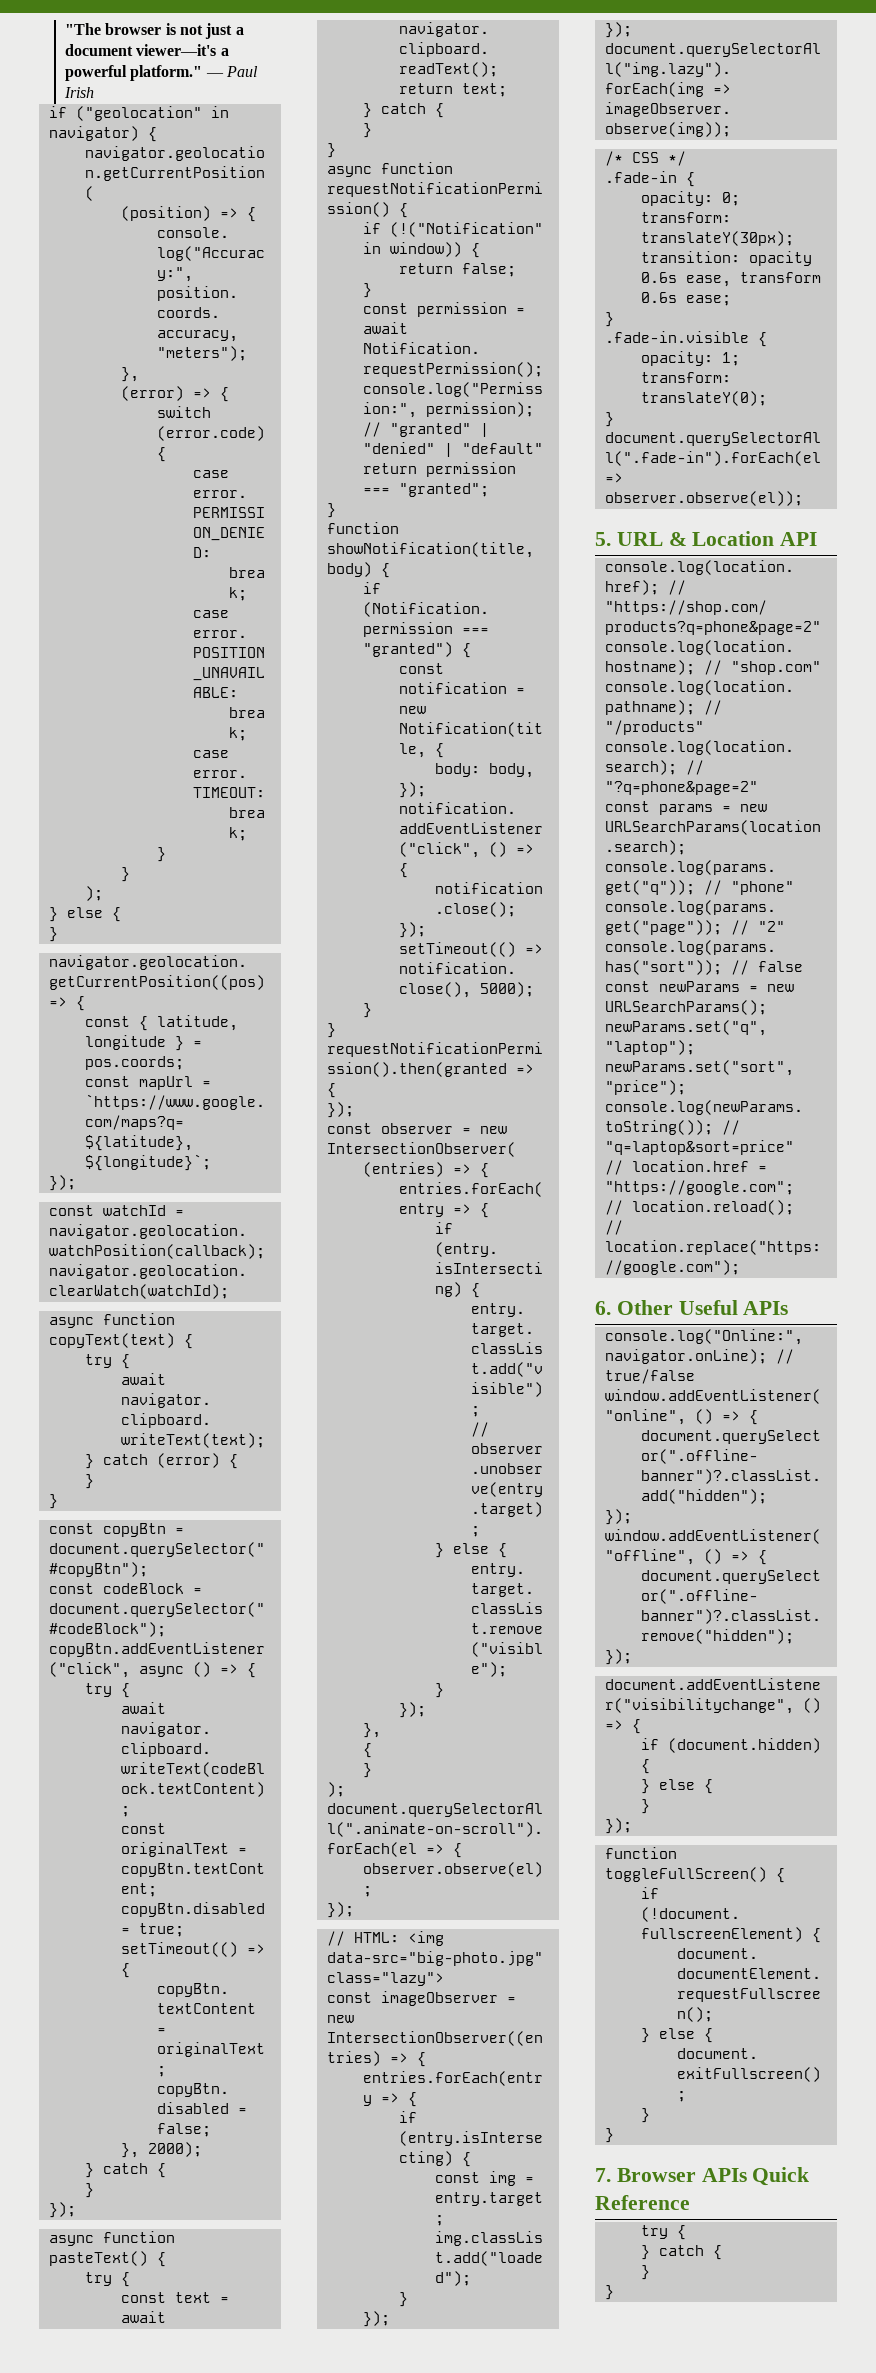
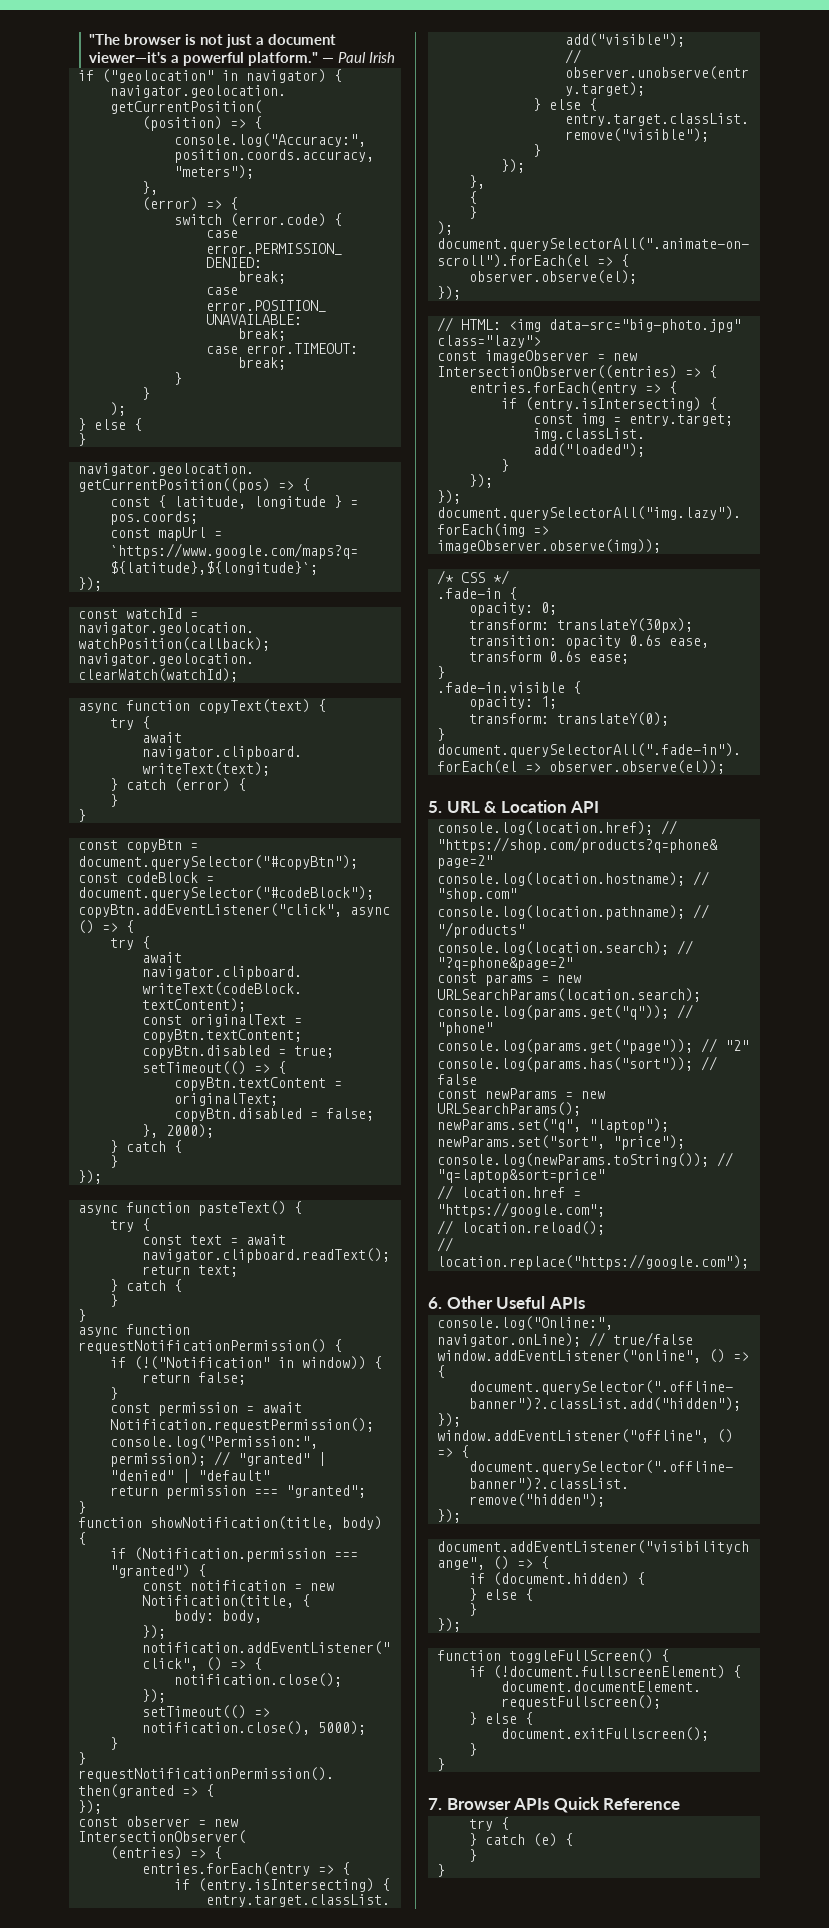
(704, 2250) none -> [532,1833,557,1847] (e)

